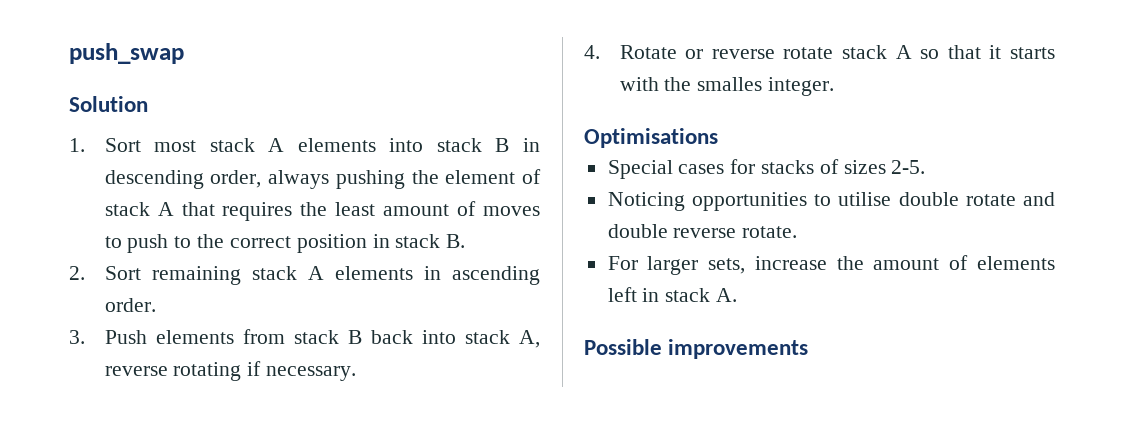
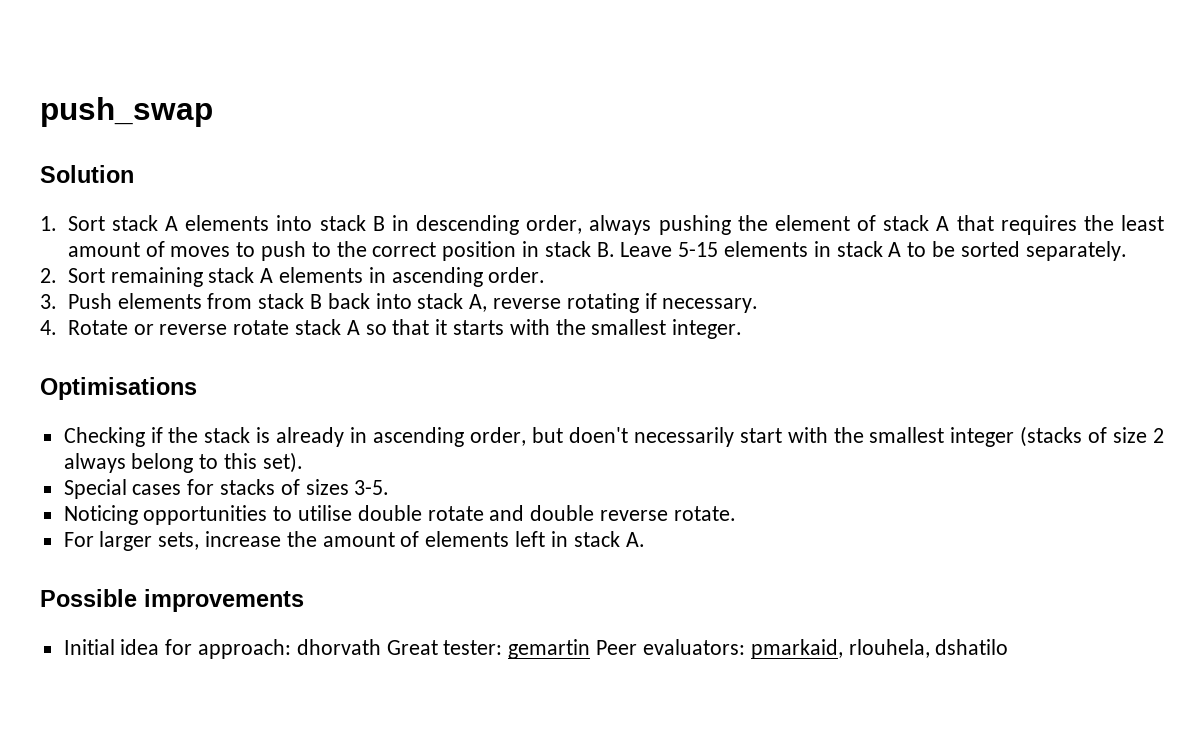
[154,140,197,152] most -> (105, 223) none
(466, 241) none -> [620,241,1127,261] Leave 5-15 elements in stack A to be sorted separately.
[697,77,763,91] smalles -> [591,319,667,335] smallest
(718, 138) none -> [63,426,1164,447] [63,452,303,473] // Checking if the stack is already in ascending order, but doen't necessarily start with the smallest integer (stacks of size 2 always belong to this set).
[891,160,926,174] 2-5. -> [354,480,390,495] 3-5.
(809, 349) none -> [63,639,1009,659] // Initial idea for approach: dhorvath Great tester: gemartin Peer evaluators: pmarkaid, rlouhela, dshatilo

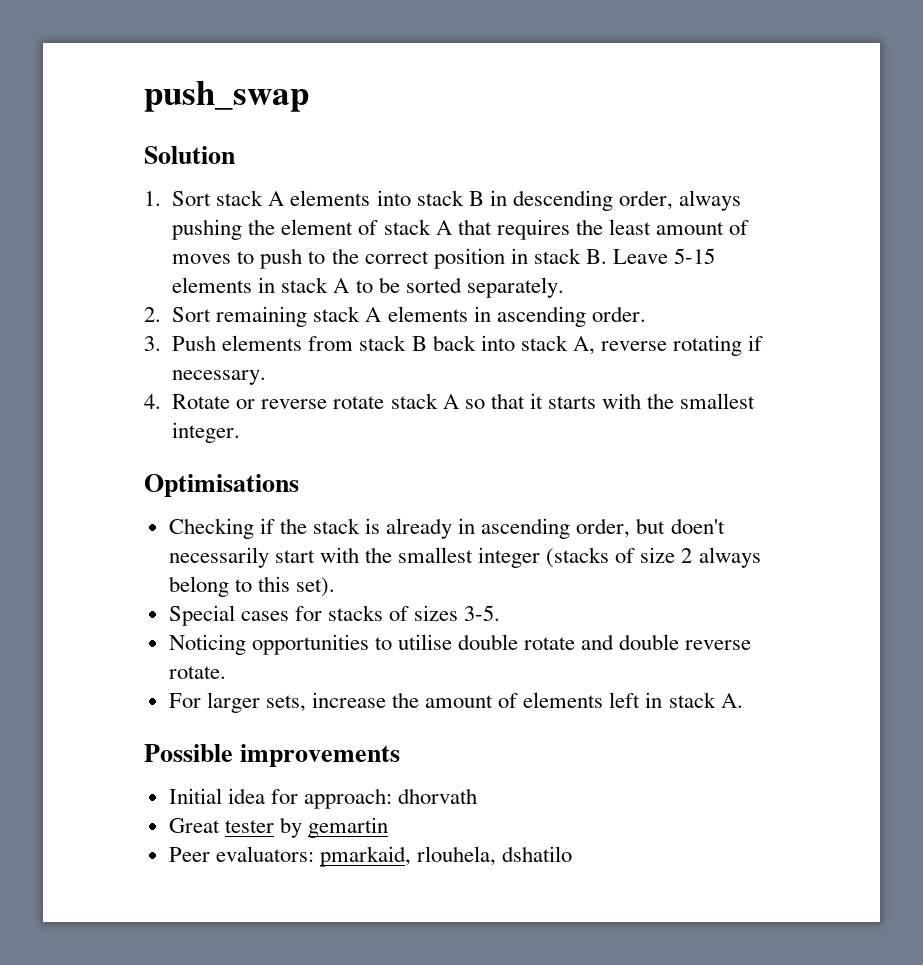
[386,640,503,655] Great tester: -> [168,817,302,838] // Great tester by
(591, 649) none -> (388, 827) //

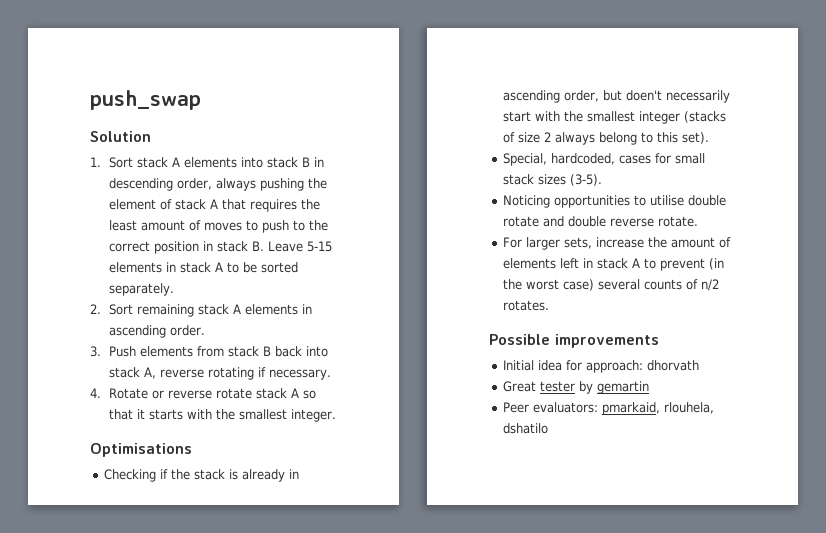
[168,605,501,626] Special cases for stacks of sizes 3-5. -> [503,153,706,166] [503,174,603,186] Special, hardcoded, cases for small stack sizes (3-5).
[720,693,743,708] A. -> [632,258,725,271] [503,279,720,291] [503,300,550,311] A to prevent (in the worst case) several counts of n/2 rotates.

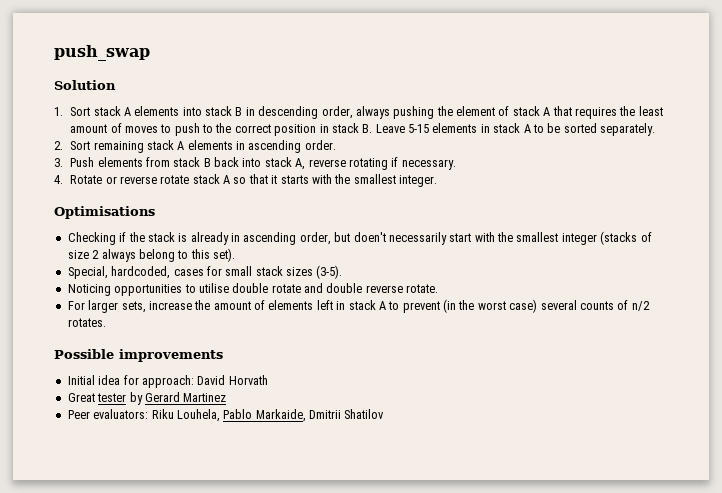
[647,360,700,371] dhorvath -> [197,375,268,385] David Horvath
[597,381,650,394] gemartin -> [144,392,227,402] Gerard Martinez
[602,402,715,415] [503,423,549,434] pmarkaid, rlouhela, dshatilo -> [151,409,385,422] Riku Louhela, Pablo Markaide, Dmitrii Shatilov

